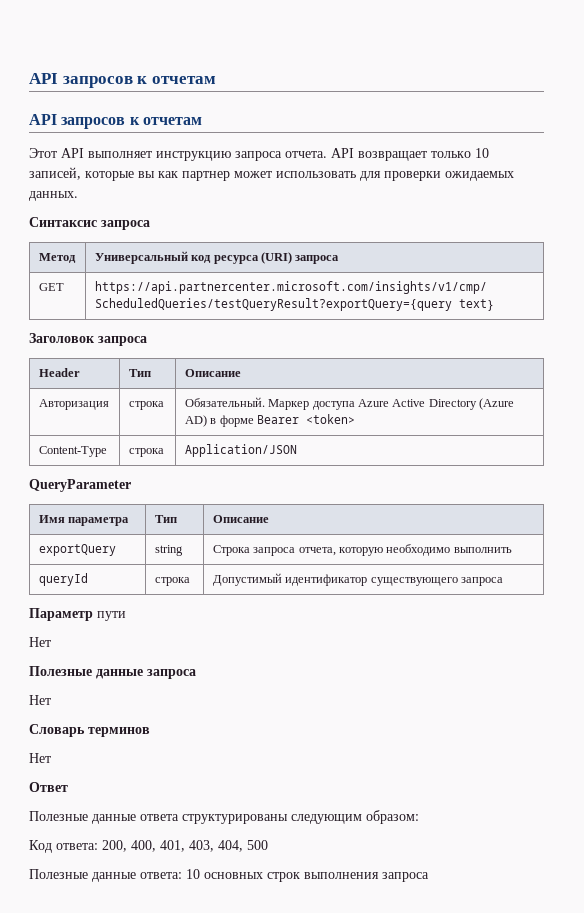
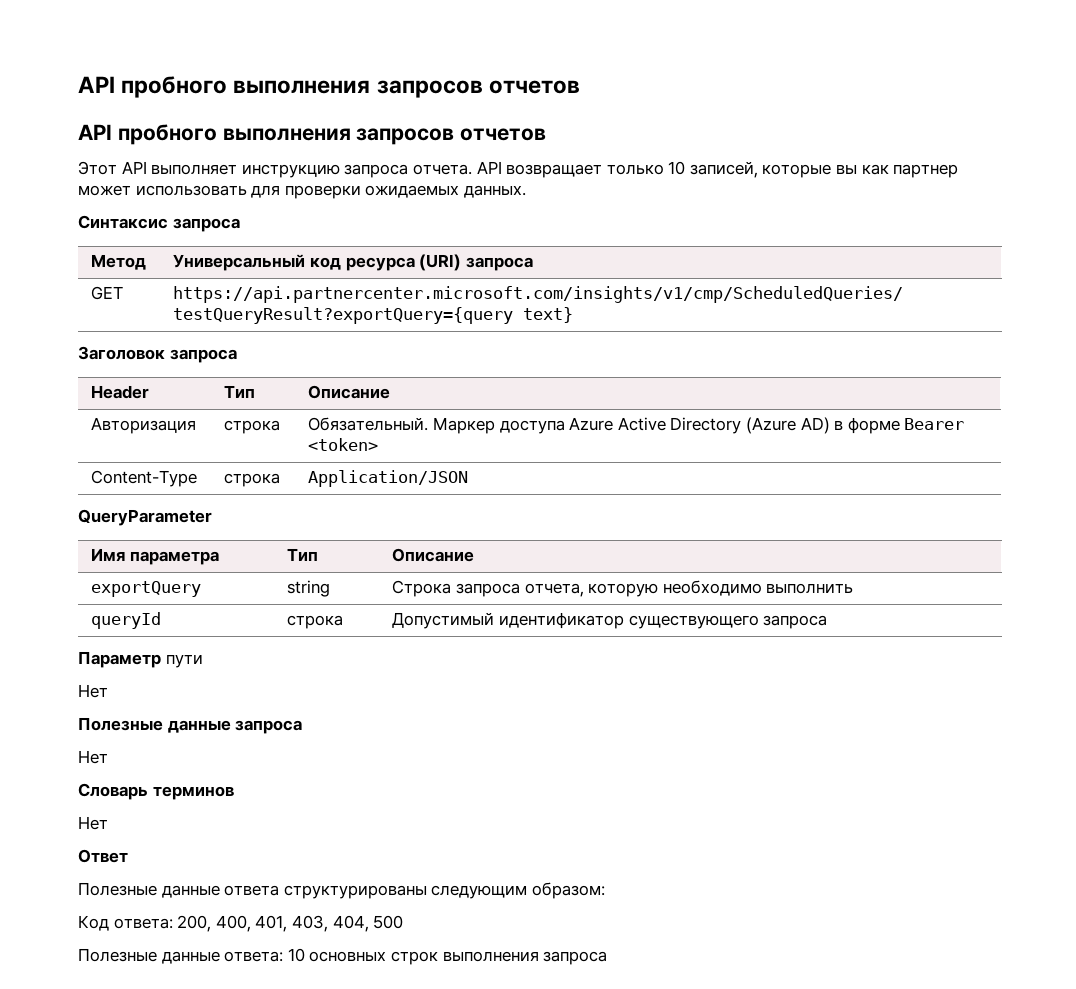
[29,73,216,88] [29,114,202,129] API запросов к отчетам // API запросов к отчетам -> [78,76,580,98] [78,124,547,145] API пробного выполнения запросов отчетов // API пробного выполнения запросов отчетов

